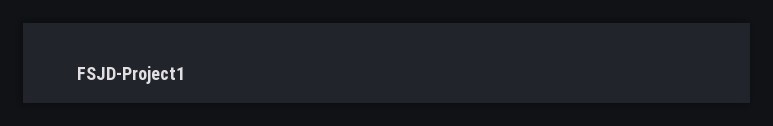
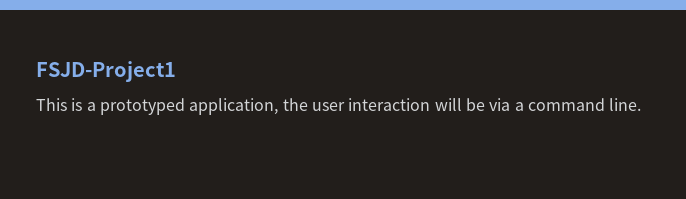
(185, 75) none -> [36,98,642,115] // This is a prototyped application, the user interaction will be via a command line.

